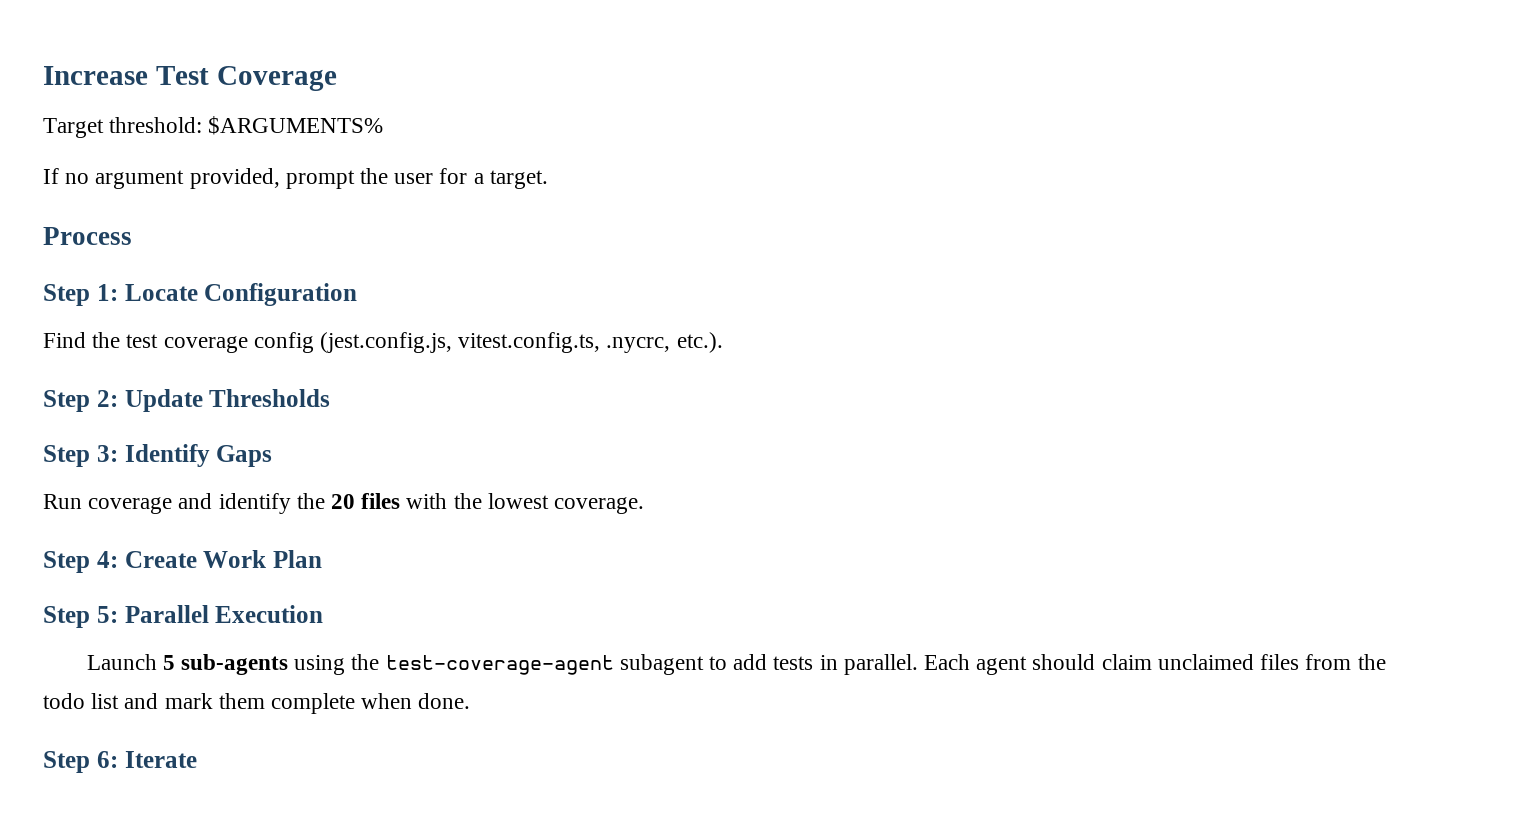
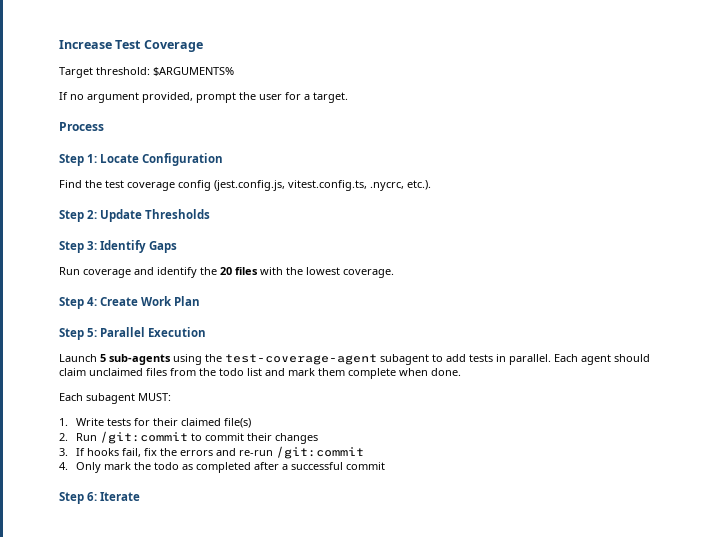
(471, 701) none -> [59,393,171,404] [59,418,251,428] [59,431,318,444] [59,446,364,459] [59,462,385,473] // Each subagent MUST: // 1. Write tests for their claimed file(s) // 2. Run /git:commit to commit their changes // 3. If hooks fail, fix the errors and re-run /git:commit // 4. Only mark the todo as completed after a successful commit

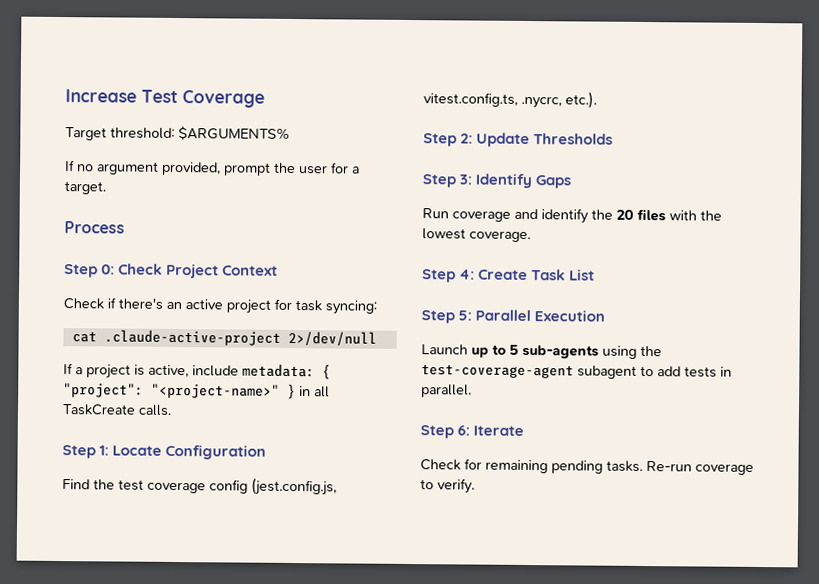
(104, 126) none -> [64,263,279,279] [63,297,377,315] [71,329,377,346] [63,363,331,380] [63,383,330,400] [62,404,172,416] // Step 0: Check Project Context // Check if there's an active project for task syncing: // cat .claude-active-project 2>/dev/null // If a project is active, include metadata: { "project": "<project-name>" } in all TaskCreate calls.
[141,296,201,306] Work Plan -> [531,269,596,281] Task List
(97, 358) none -> [471,344,506,358] up to
[554,354,650,365] [59,368,461,379] [59,393,171,404] [59,418,251,428] [59,431,318,444] [59,446,364,459] [59,462,385,473] [59,492,141,504] Each agent should claim unclaimed files from the todo list and mark them complete when done. // Each subagent MUST: // 1. Write tests for their claimed file(s) // 2. Run /git:commit to commit their changes // 3. If hooks fail, fix the errors and re-run /git:commit // 4. Only mark the todo as completed after a successful commit // Step 6: Iterate -> [420,425,525,439] [420,458,754,475] [420,478,475,494] // Step 6: Iterate // Check for remaining pending tasks. Re-run coverage to verify.

